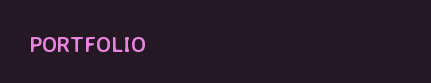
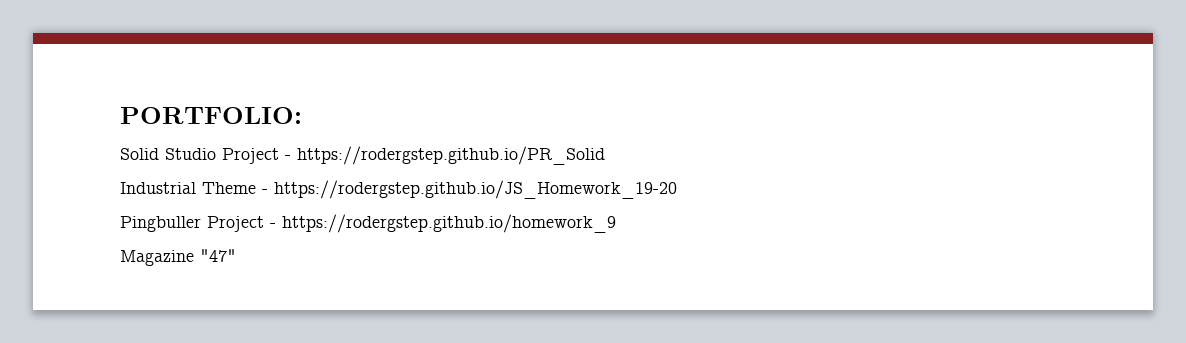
[29,37,146,52] PORTFOLIO -> [120,107,302,124] [120,146,605,165] [120,180,677,199] [120,214,616,233] [120,249,236,266] PORTFOLIO: // Solid Studio Project - https://rodergstep.github.io/PR_Solid // Industrial Theme - https://rodergstep.github.io/JS_Homework_19-20 // Pingbuller Project - https://rodergstep.github.io/homework_9 // Magazine "47"

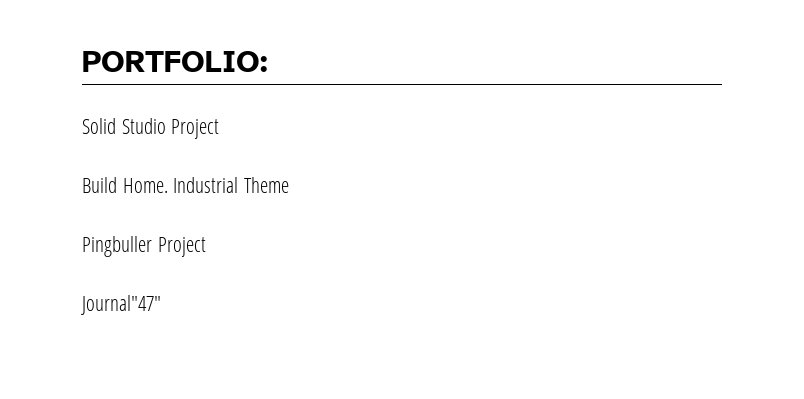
[285,146,605,165] - https://rodergstep.github.io/PR_Solid // -> [82,177,168,193] // Build Home.
[262,180,677,199] - https://rodergstep.github.io/JS_Homework_19-20 -> (290, 185) none
[270,214,616,233] [120,249,236,266] - https://rodergstep.github.io/homework_9 // Magazine "47" -> [81,295,161,315] // Journal"47"

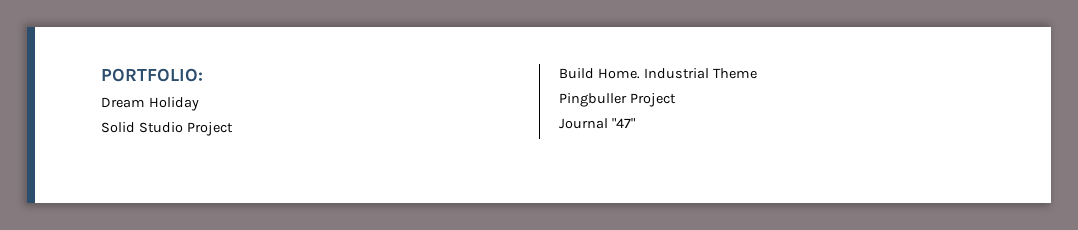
(268, 61) none -> [101,97,199,111] // Dream Holiday
[81,295,161,315] Journal"47" -> [559,118,635,129] Journal "47"

